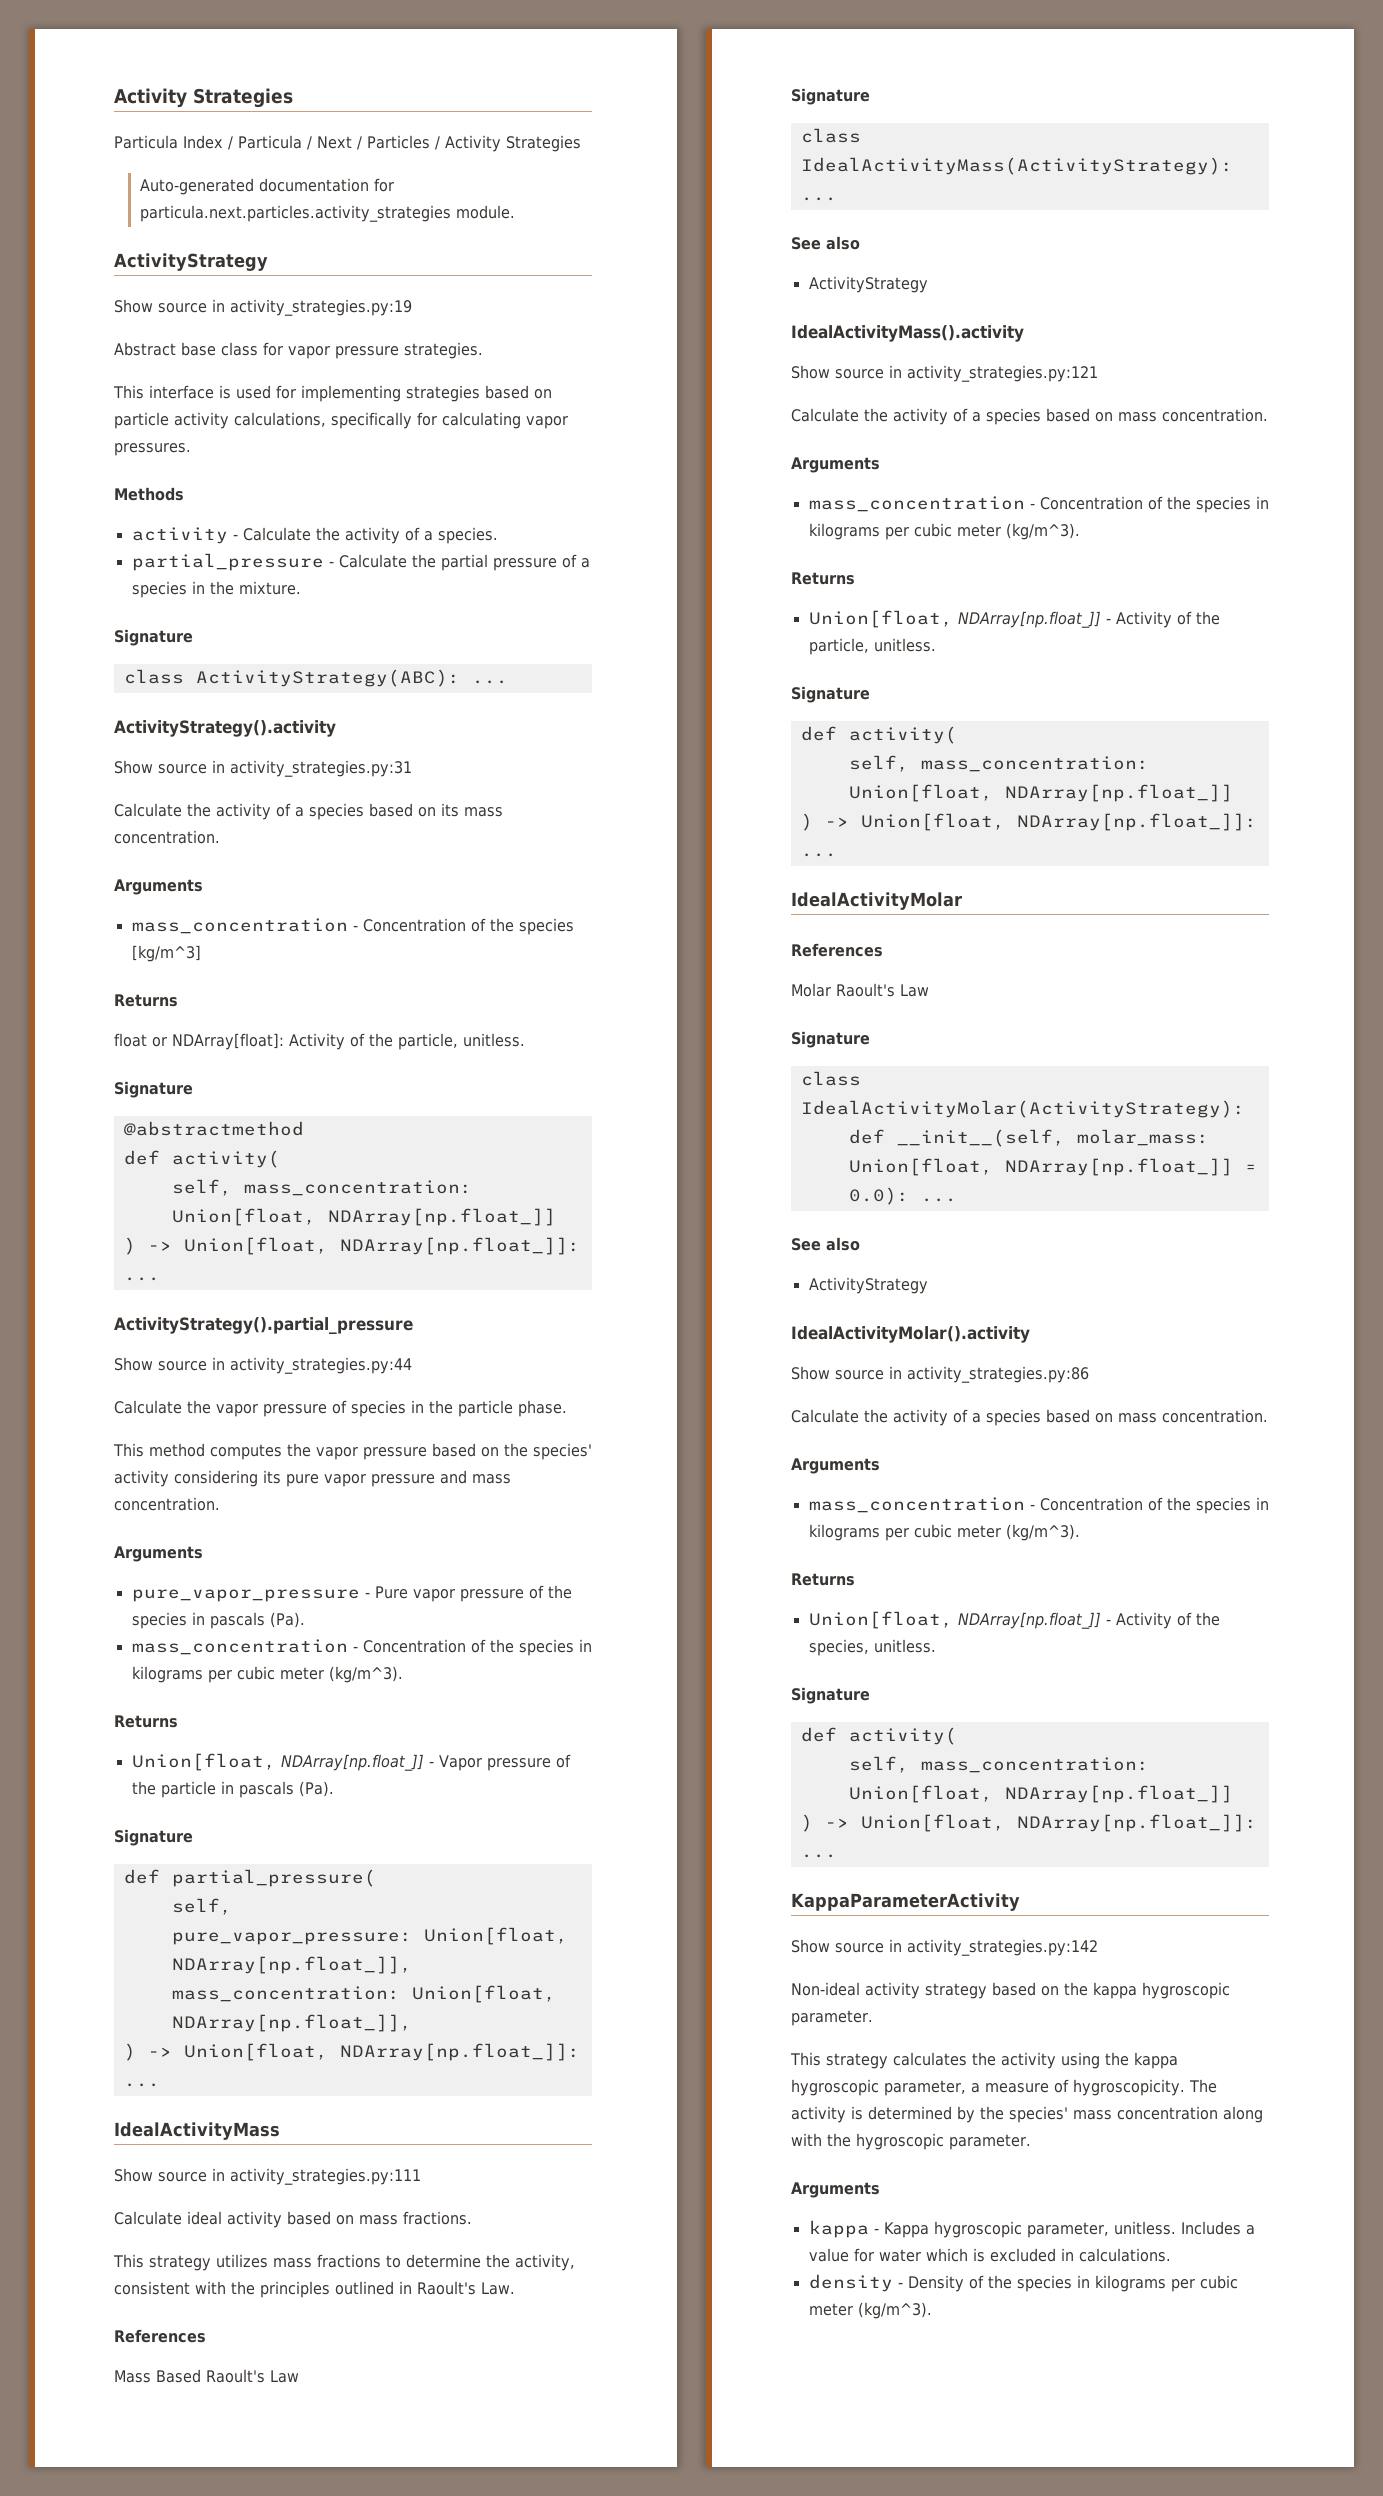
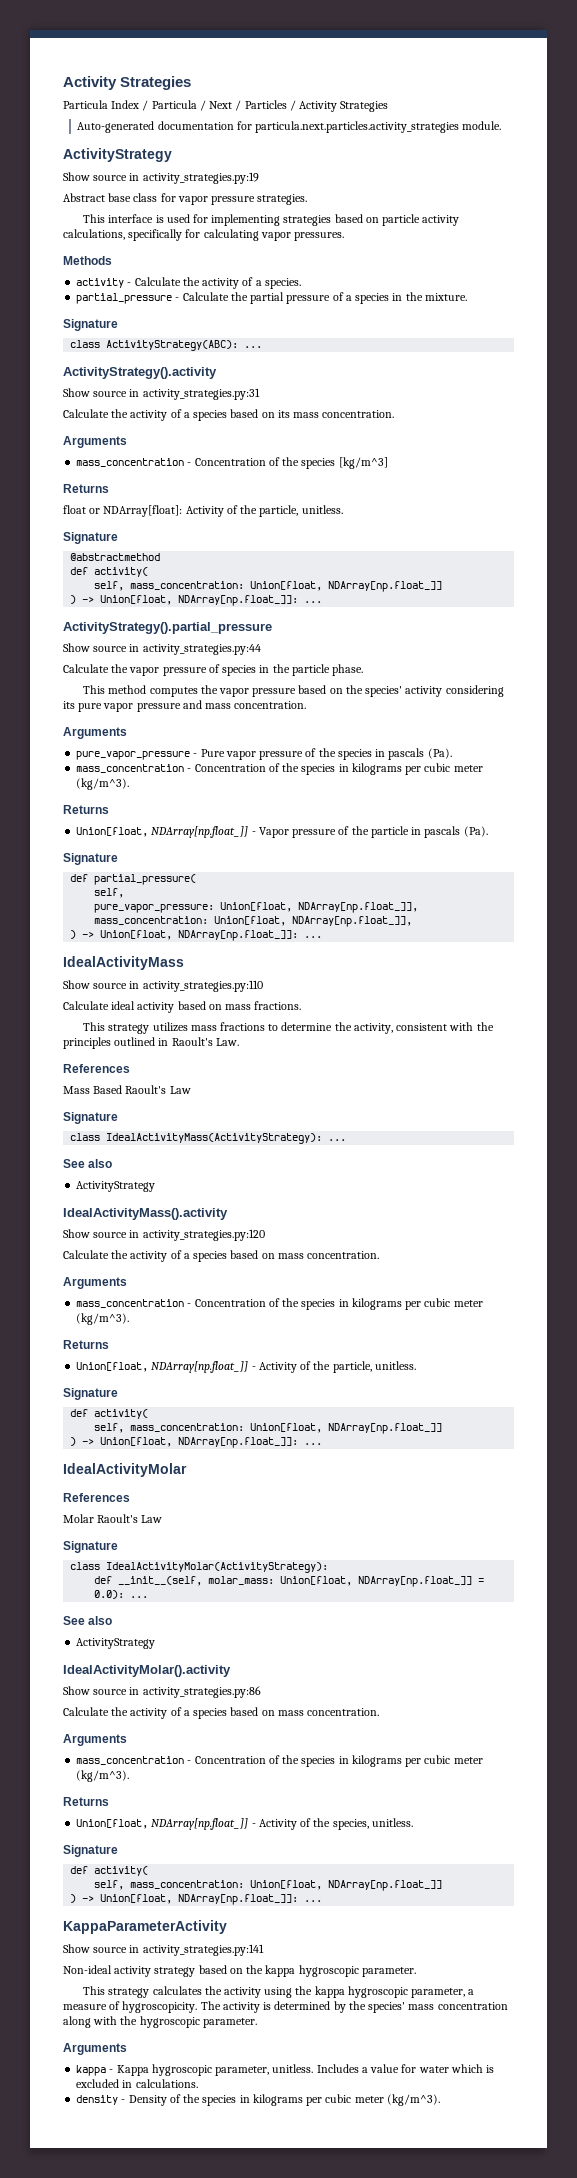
[230,2168,421,2185] activity_strategies.py:111 -> [142,980,263,992] activity_strategies.py:110
[907,365,1098,382] activity_strategies.py:121 -> [142,1229,265,1241] activity_strategies.py:120
[907,1939,1098,1956] activity_strategies.py:142 -> [142,1944,264,1956] activity_strategies.py:141

